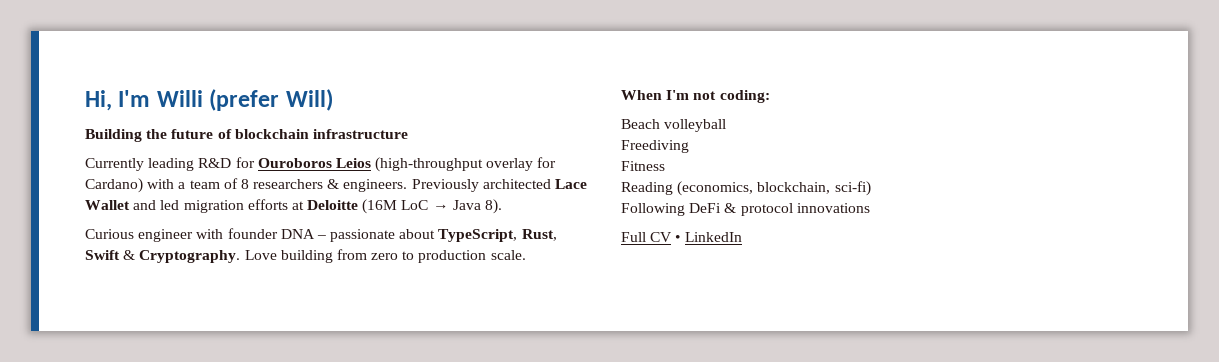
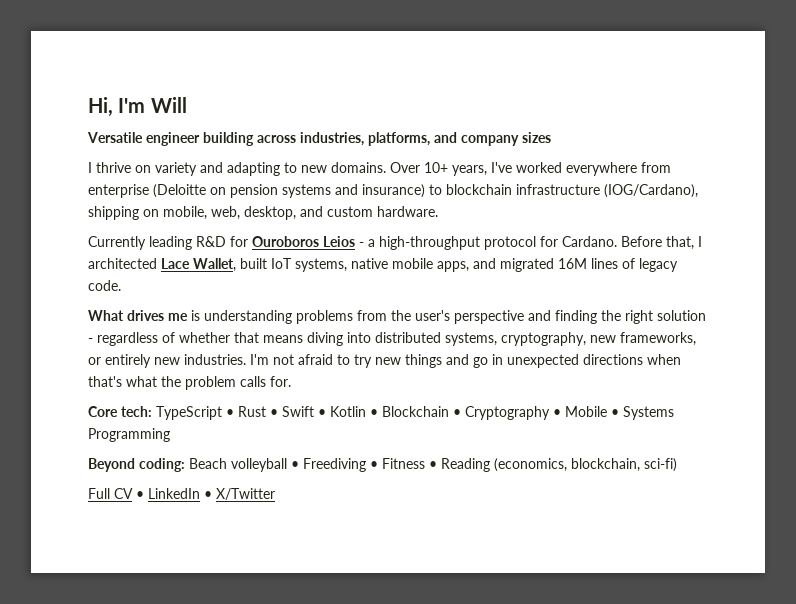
[156,89,333,111] [85,129,408,142] Willi (prefer Will) // Building the future of blockchain infrastructure -> [150,97,187,113] [87,132,551,146] [88,162,671,176] [88,184,698,198] [88,206,438,220] Will // Versatile engineer building across industries, platforms, and company sizes // I thrive on variety and adapting to new domains. Over 10+ years, I've worked everywhere from enterprise (Deloitte on pension systems and insurance) to blockchain infrastructure (IOG/Cardano), shipping on mobile, web, desktop, and custom hardware.
[375,157,557,172] [85,178,588,193] [85,199,503,214] [85,228,557,242] [85,249,526,263] [621,90,717,100] (high-throughput overlay for Cardano) with a team of 8 researchers & engineers. Previously architected Lace Wallet and led migration efforts at Deloitte (16M LoC → Java 8). // Curious engineer with founder DNA – passionate about TypeScript, Rust, Swift & Cryptography. Love building from zero to production scale. // When I'm not -> [359,236,702,250] [88,258,678,272] [88,280,121,291] [88,310,706,324] [88,332,696,346] [88,354,681,368] [88,376,291,390] [88,406,674,420] [88,428,170,442] [88,458,135,472] - a high-throughput protocol for Cardano. Before that, I architected Lace Wallet, built IoT systems, native mobile apps, and migrated 16M lines of legacy code. // What drives me is understanding problems from the user's perspective and finding the right solution - regardless of whether that means diving into distributed systems, cryptography, new frameworks, or entirely new industries. I'm not afraid to try new things and go in unexpected directions when that's what the problem calls for. // Core tech: TypeScript • Rust • Swift • Kotlin • Blockchain • Cryptography • Mobile • Systems Programming // Beyond
(770, 96) // -> (185, 465) none
(727, 125) // -> [291,461,299,469] •
(689, 146) // -> [370,461,378,469] •
(665, 166) // -> [429,461,437,469] •
[621,203,870,216] // Following DeFi & protocol innovations -> (677, 465) none
(742, 237) none -> [204,488,275,500] • X/Twitter

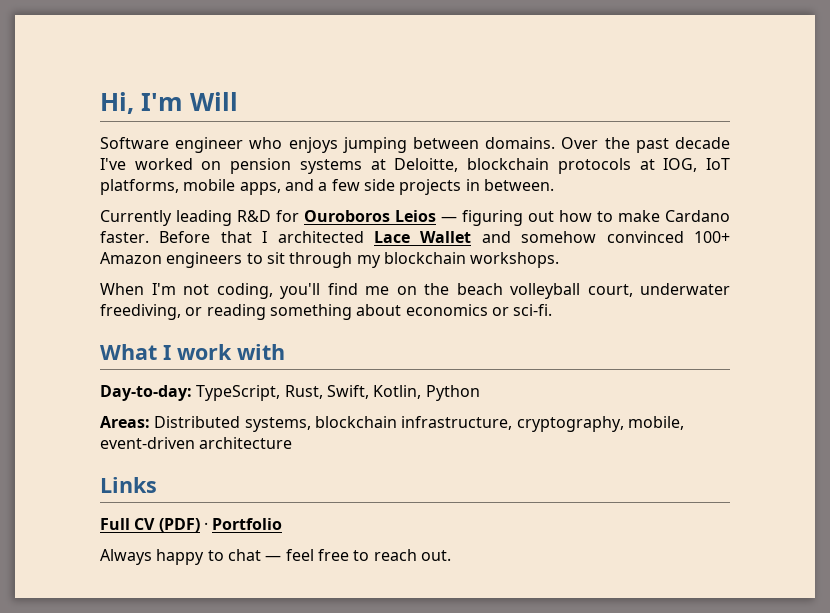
[87,132,551,146] [88,162,671,176] [88,184,698,198] [88,206,438,220] Versatile engineer building across industries, platforms, and company sizes // I thrive on variety and adapting to new domains. Over 10+ years, I've worked everywhere from enterprise (Deloitte on pension systems and insurance) to blockchain infrastructure (IOG/Cardano), shipping on mobile, web, desktop, and custom hardware. -> [100,137,731,153] [100,158,731,174] [100,179,554,195] Software engineer who enjoys jumping between domains. Over the past decade I've worked on pension systems at Deloitte, blockchain protocols at IOG, IoT platforms, mobile apps, and a few side projects in between.
[359,236,702,250] [88,258,678,272] [88,280,121,291] [88,310,706,324] [88,332,696,346] [88,354,681,368] [88,376,291,390] [88,406,674,420] [88,428,170,442] [88,458,677,472] [88,488,275,500] - a high-throughput protocol for Cardano. Before that, I architected Lace Wallet, built IoT systems, native mobile apps, and migrated 16M lines of legacy code. // What drives me is understanding problems from the user's perspective and finding the right solution - regardless of whether that means diving into distributed systems, cryptography, new frameworks, or entirely new industries. I'm not afraid to try new things and go in unexpected directions when that's what the problem calls for. // Core tech: TypeScript • Rust • Swift • Kotlin • Blockchain • Cryptography • Mobile • Systems Programming // Beyond coding: Beach volleyball • Freediving • Fitness • Reading (economics, blockchain, sci-fi) // Full CV • LinkedIn • X/Twitter -> [441,210,730,226] [100,231,731,243] [100,252,560,268] [100,283,730,299] [100,304,553,320] [100,344,285,360] [100,385,480,401] [100,416,684,432] [100,437,293,449] [100,477,157,493] [100,518,283,532] [100,549,451,565] — figuring out how to make Cardano faster. Before that I architected Lace Wallet and somehow convinced 100+ Amazon engineers to sit through my blockchain workshops. // When I'm not coding, you'll find me on the beach volleyball court, underwater freediving, or reading something about economics or sci-fi. // What I work with // Day-to-day: TypeScript, Rust, Swift, Kotlin, Python // Areas: Distributed systems, blockchain infrastructure, cryptography, mobile, event-driven architecture // Links // Full CV (PDF) · Portfolio // Always happy to chat — feel free to reach out.

